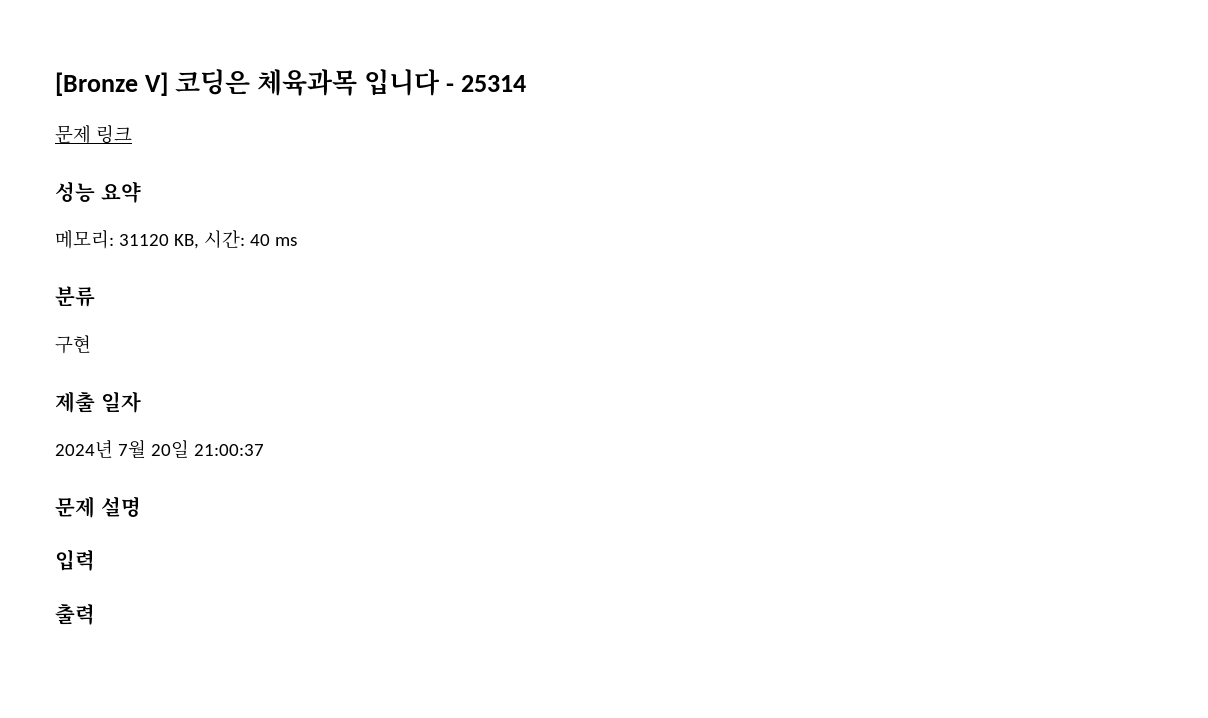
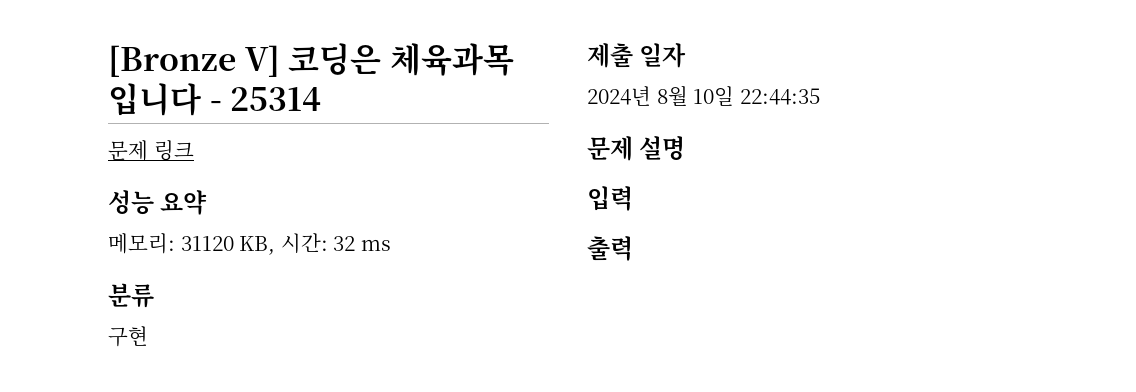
[249,234,270,246] 40 -> [333,236,356,251] 32
[117,439,264,458] 7월 20일 21:00:37 -> [656,85,820,106] 8월 10일 22:44:35

